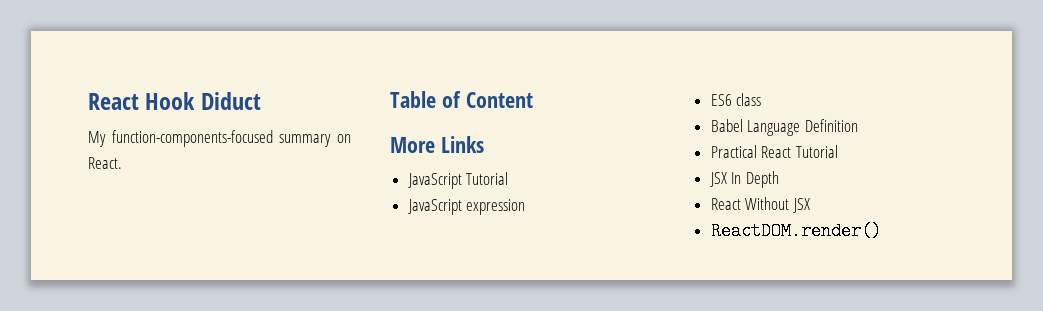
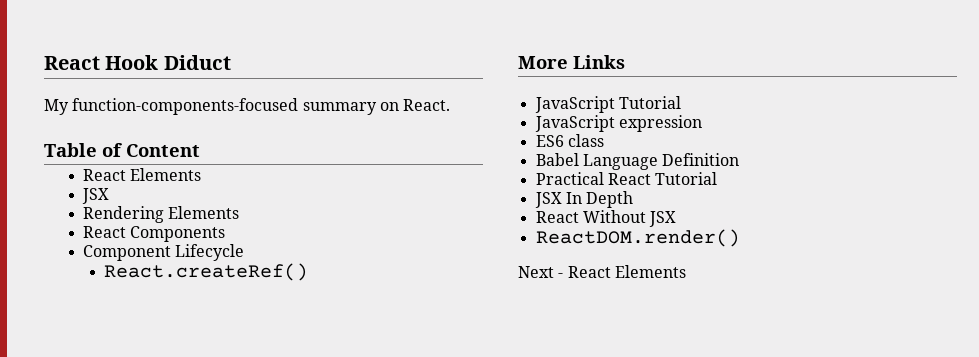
(533, 100) none -> [82,168,202,181] [81,188,109,204] [82,206,240,223] [82,226,226,242] [82,244,245,261] [104,263,309,281] // React Elements // JSX // Rendering Elements // React Components // Component Lifecycle // React.createRef()
(881, 231) none -> [518,265,686,278] // Next - React Elements

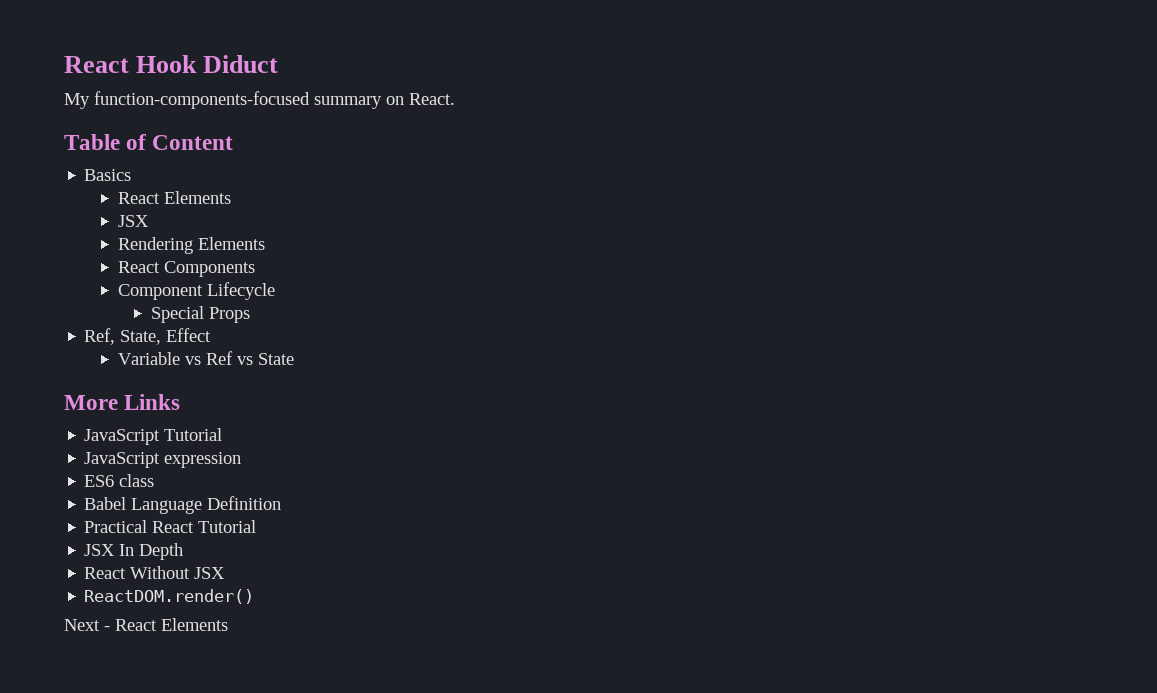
(200, 150) none -> [84,169,132,181] // Basics
[104,263,309,281] React.createRef() -> [150,306,250,323] [84,328,212,345] [117,351,294,365] Special Props // Ref, State, Effect // Variable vs Ref vs State

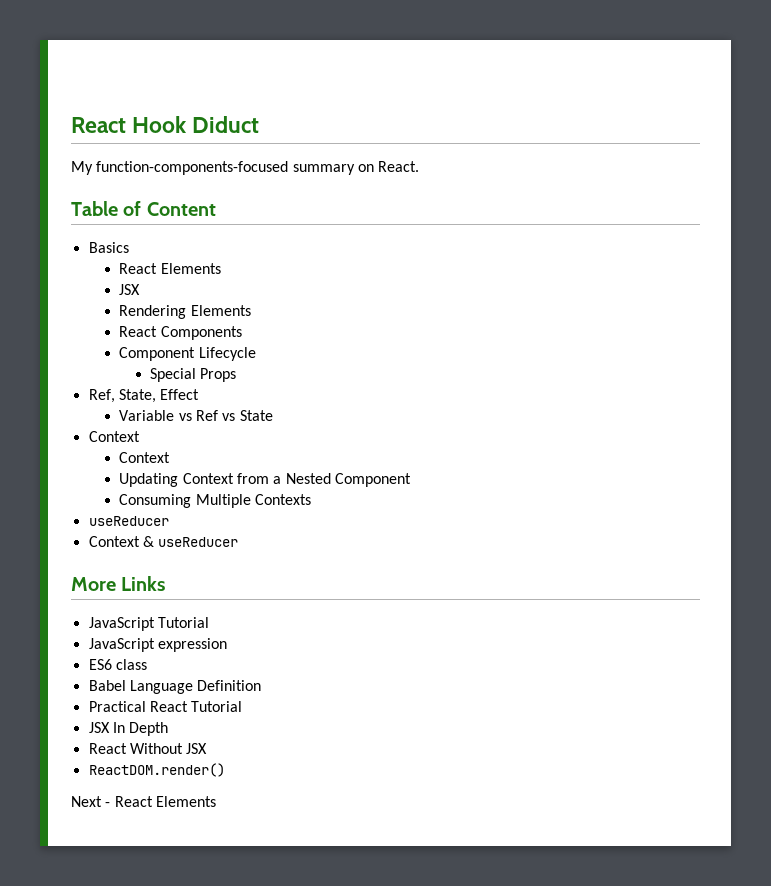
(294, 359) none -> [88,431,140,442] [119,452,171,463] [119,473,411,487] [119,494,311,508] [88,516,169,526] [88,536,239,547] // Context // Context // Updating Context from a Nested Component // Consuming Multiple Contexts // useReducer // Context & useReducer

